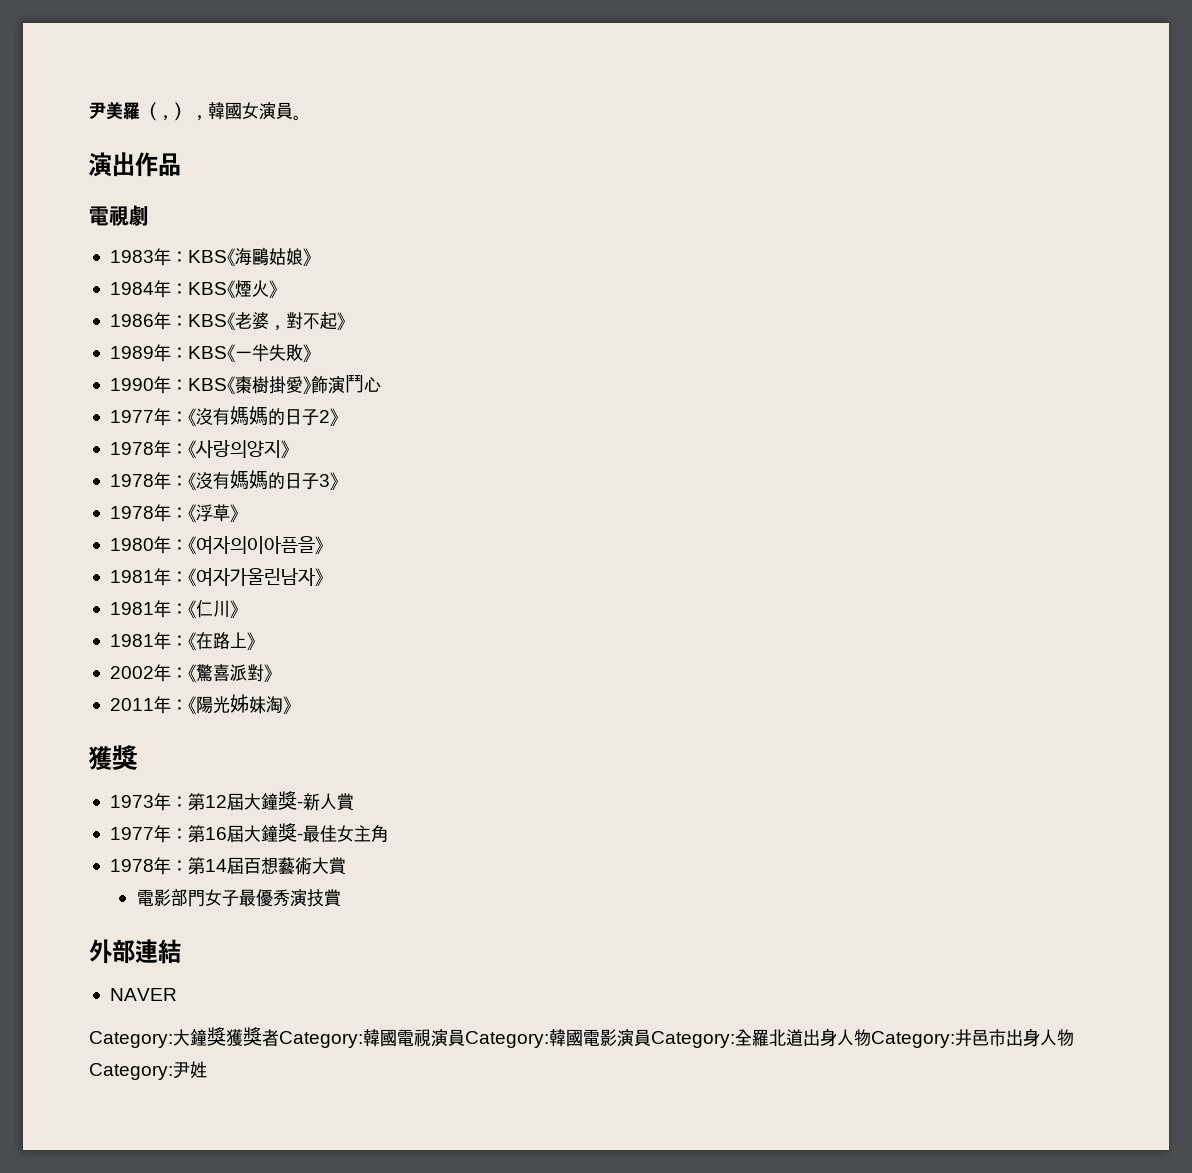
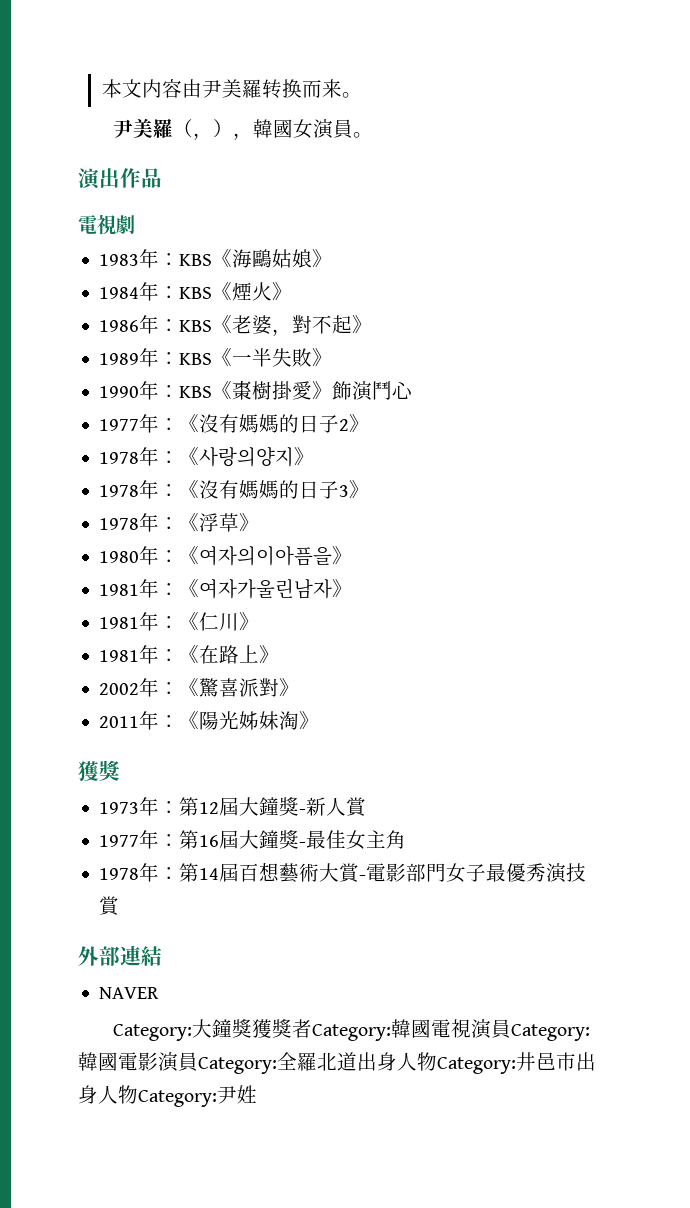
(89, 111) none -> [102,79,363,99] 本文内容由尹美羅转换而来。 //
(346, 866) // -> [359,875,367,880] -

